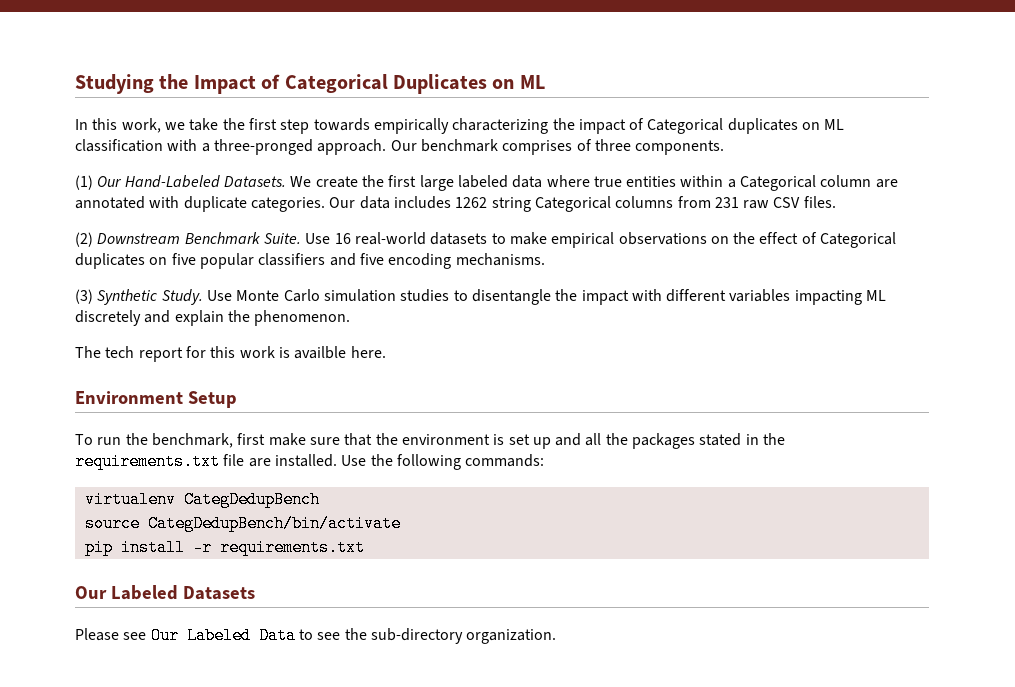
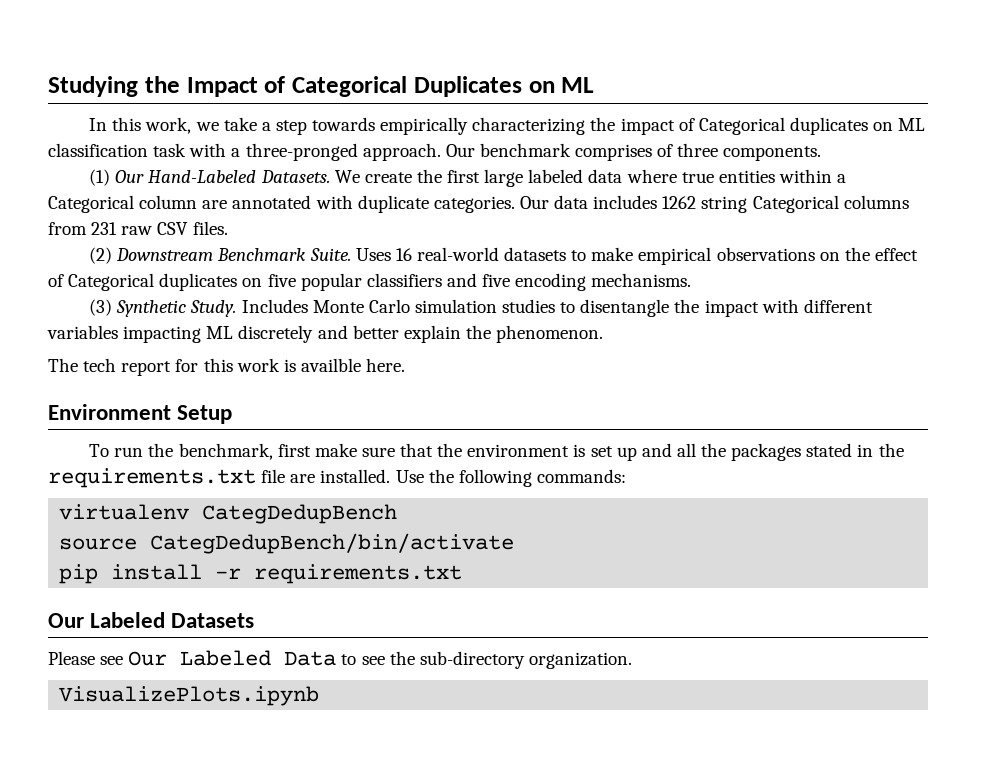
[222,118,277,130] the first -> [261,122,271,131] a
(163, 145) none -> [153,143,187,157] task
[305,233,331,244] Use -> [355,248,391,261] Uses
[206,290,232,301] Use -> [241,299,308,313] Includes
(171, 316) none -> [352,325,399,339] better
(557, 636) none -> [59,686,320,706] // VisualizePlots.ipynb

